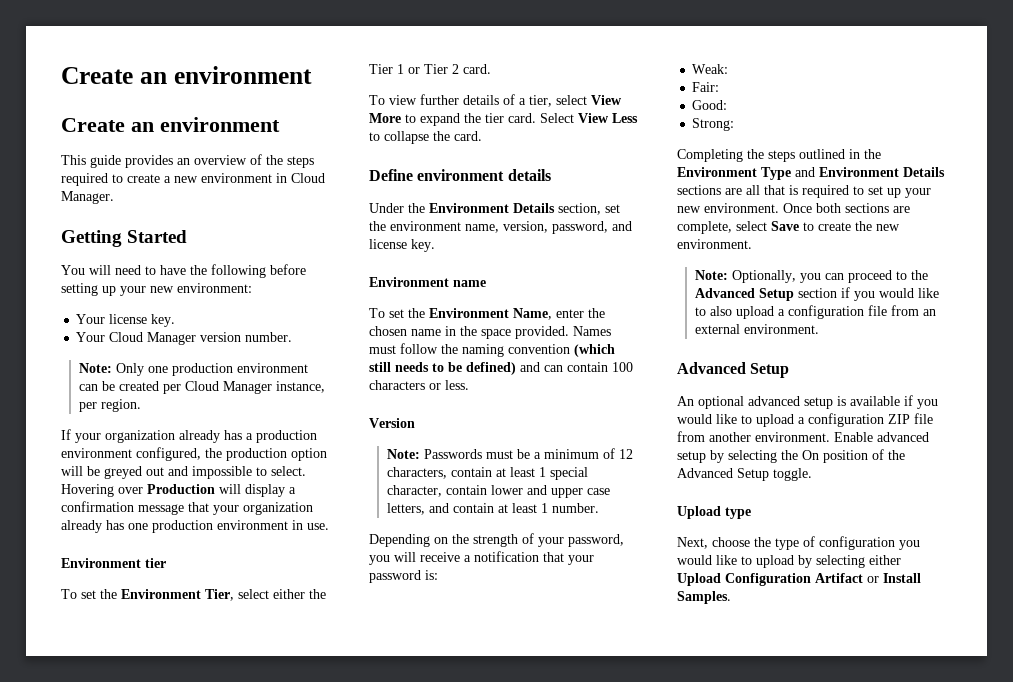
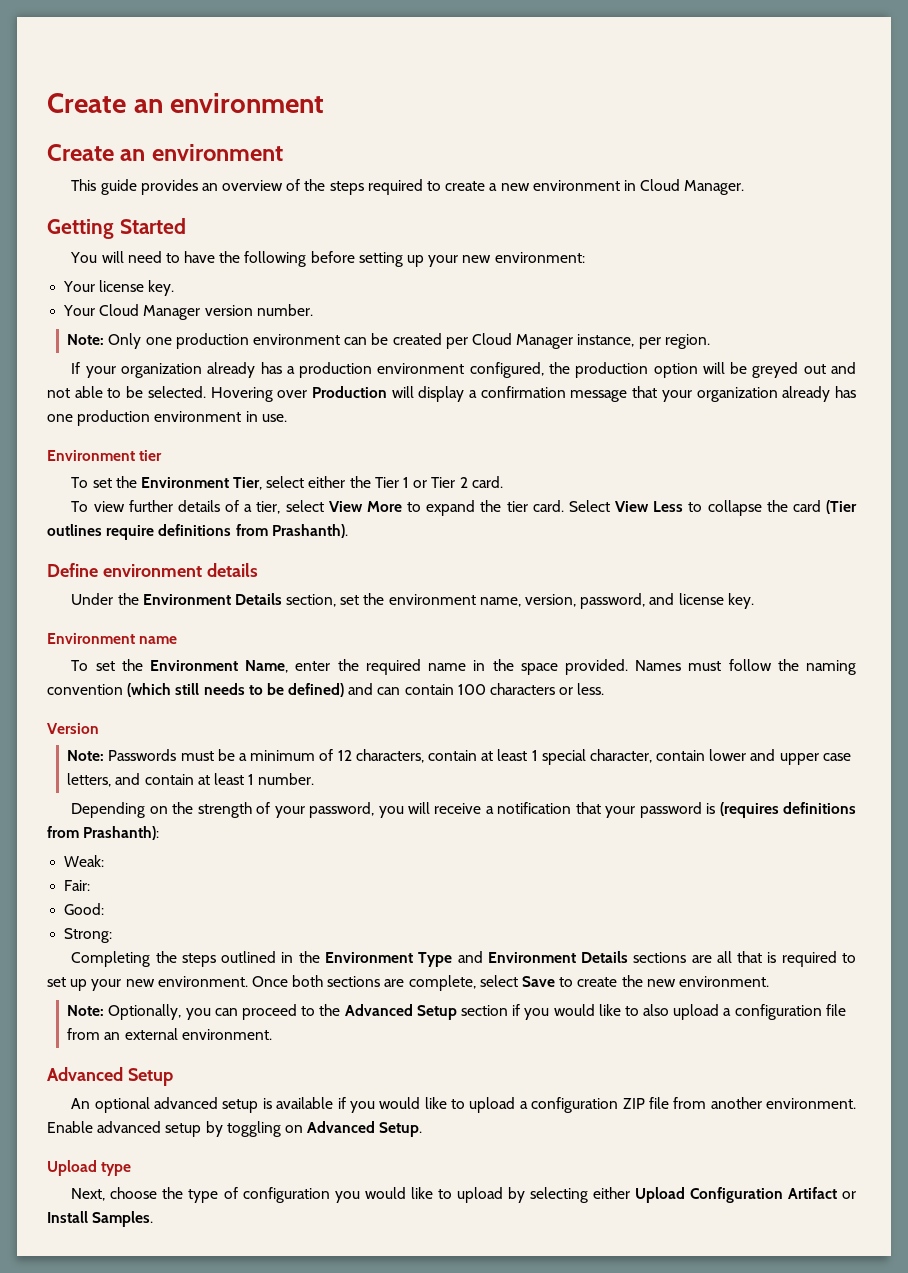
[192,466,306,479] impossible to select. -> [47,386,206,398] not able to be selected.
[454,131,482,141] card. -> [792,500,857,514] [47,524,348,540] card (Tier outlines require definitions from Prashanth).
[369,326,407,336] chosen -> [365,659,421,675] required
[425,570,438,580] is: -> [706,802,856,818] [47,826,160,840] is (requires definitions from Prashanth):
[728,449,905,463] [677,468,812,481] selecting the On position of the Advanced Setup toggle. -> [226,1121,423,1137] toggling on Advanced Setup.

